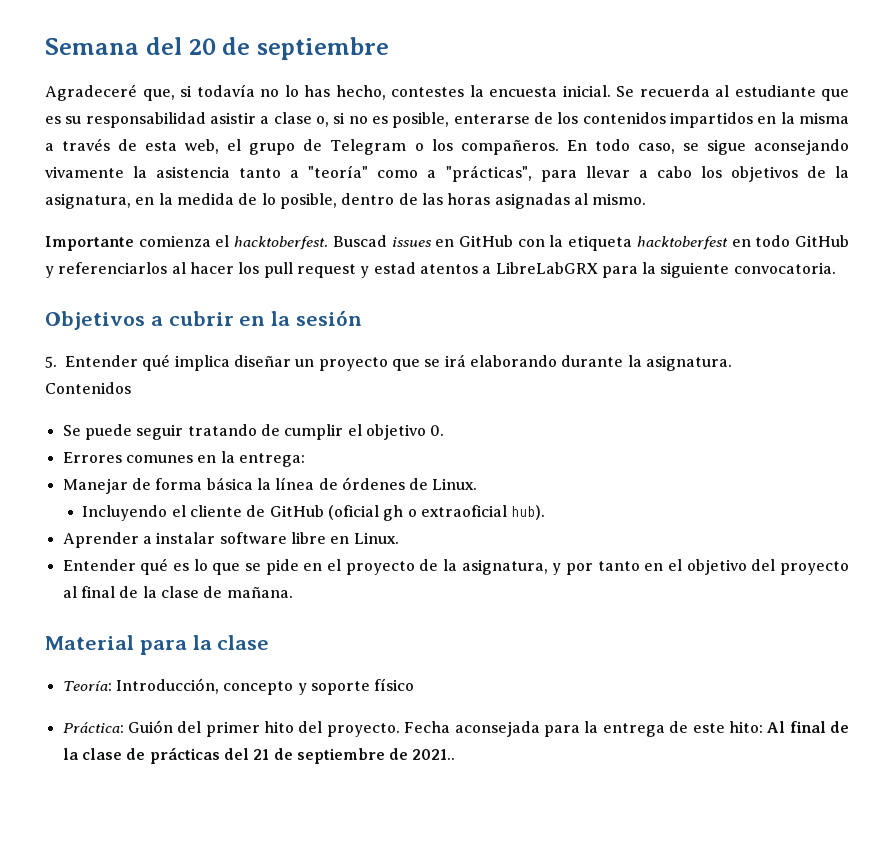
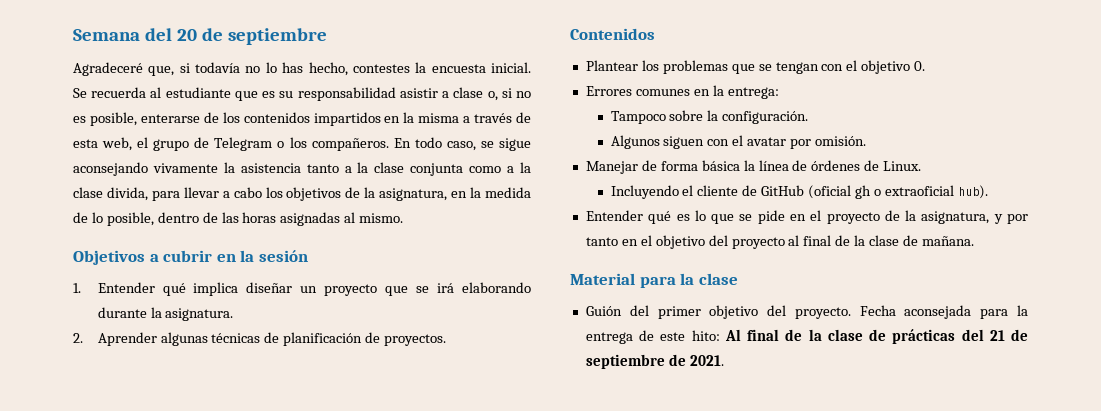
[308,165,532,182] "teoría" como a "prácticas", -> [357,162,532,176] [73,187,148,201] la clase conjunta como a la clase divida,
[45,235,849,251] [45,262,836,278] // Importante comienza el hacktoberfest. Buscad issues en GitHub con la etiqueta hacktoberfest en todo GitHub y referenciarlos al hacer los pull request y estad atentos a LibreLabGRX para la siguiente convocatoria. -> (404, 218) none
[45,356,57,368] 5. -> [73,283,81,293] 1.
[45,382,131,394] [62,424,344,440] Contenidos // Se puede seguir tratando de cumplir -> [73,332,447,346] [570,28,655,40] [585,60,844,74] 2. Aprender algunas técnicas de planificación de proyectos. // Contenidos // Plantear los problemas que se tengan con
(305, 460) none -> [610,110,809,124] [610,135,867,149] // Tampoco sobre la configuración. // Algunos siguen con el avatar por omisión.
[62,532,399,548] // Aprender a instalar software libre en Linux. -> (988, 192) none
[62,678,415,695] [62,722,124,733] Teoría: Introducción, concepto y soporte físico // Práctica: -> (738, 279) none
[264,721,295,733] hito -> [709,305,759,319] objetivo
[412,749,456,760] 2021.. -> [689,355,724,366] 2021.

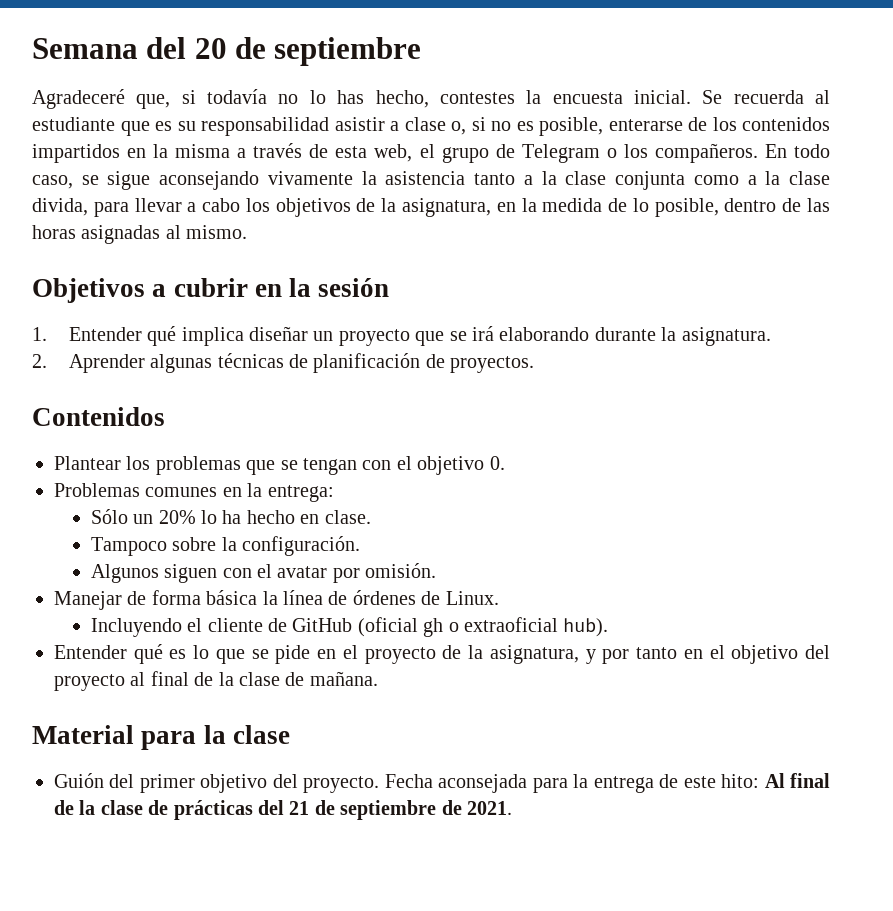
[585,86,632,96] Errores -> [54,483,140,497] Problemas
(779, 93) none -> [90,509,371,524] // Sólo un 20% lo ha hecho en clase.

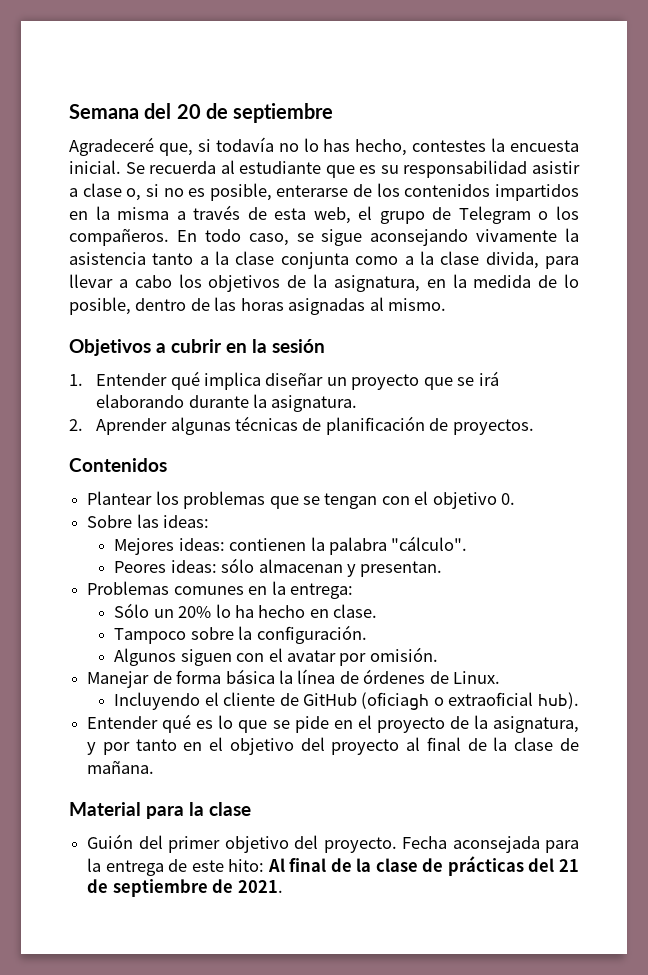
(505, 463) none -> [87,514,210,528] [114,536,468,555] [114,558,443,577] // Sobre las ideas: // Mejores ideas: contienen la palabra "cálculo". // Peores ideas: sólo almacenan y presentan.
[357,617,444,637] (oficial gh -> [361,692,430,710] (oficiagh

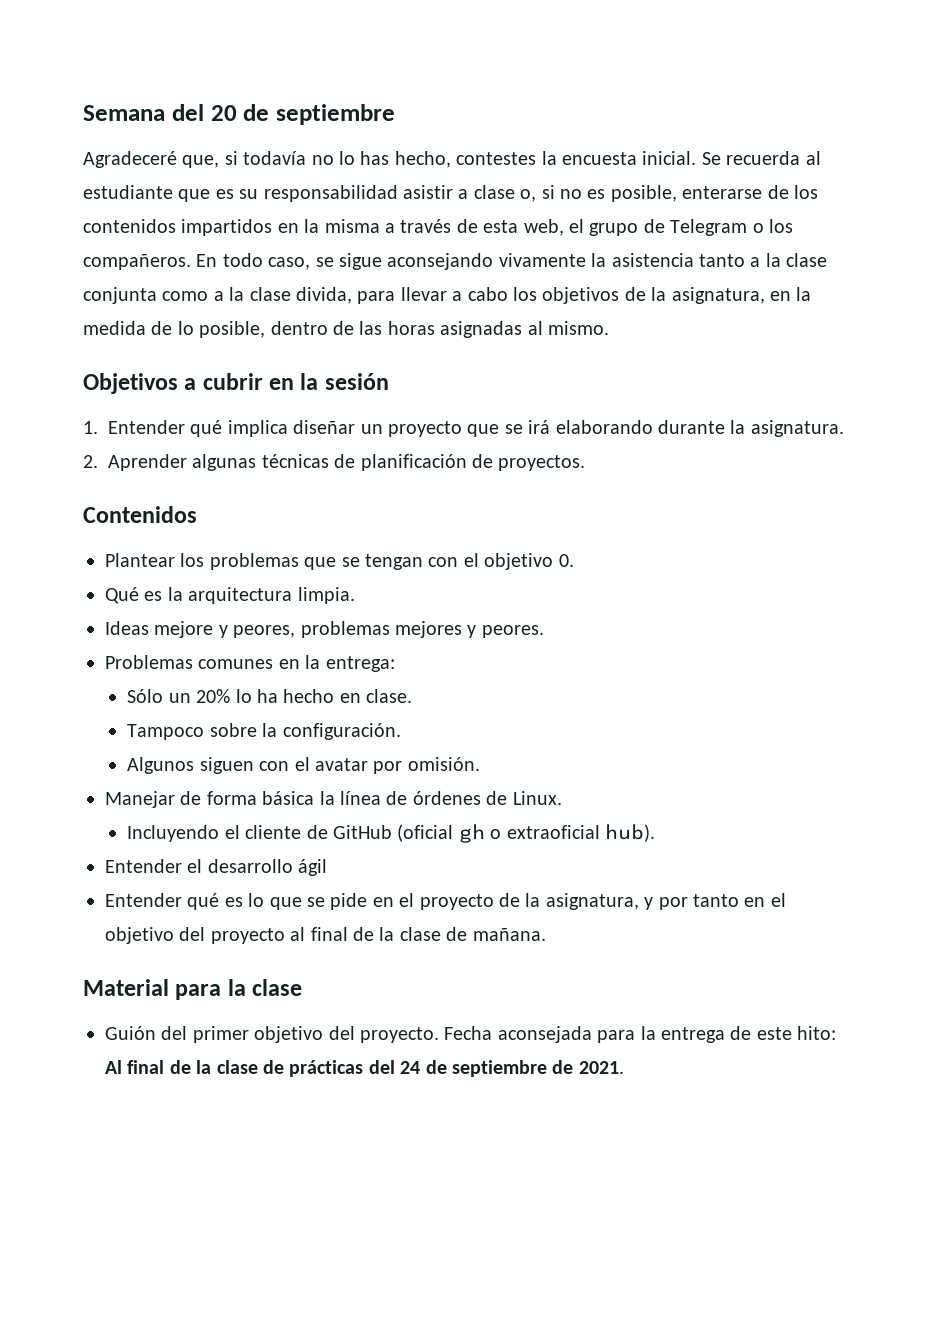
[87,514,210,528] [114,536,468,555] [114,558,443,577] Sobre las ideas: // Mejores ideas: contienen la palabra "cálculo". // Peores ideas: sólo almacenan y presentan. -> [105,587,355,604] [105,621,544,638] Qué es la arquitectura limpia. // Ideas mejore y peores, problemas mejores y peores.
[361,692,430,710] (oficiagh -> [397,824,485,843] (oficial gh
(579, 700) none -> [105,859,328,876] // Entender el desarrollo ágil
[559,859,579,872] 21 -> [400,1061,421,1074] 24

